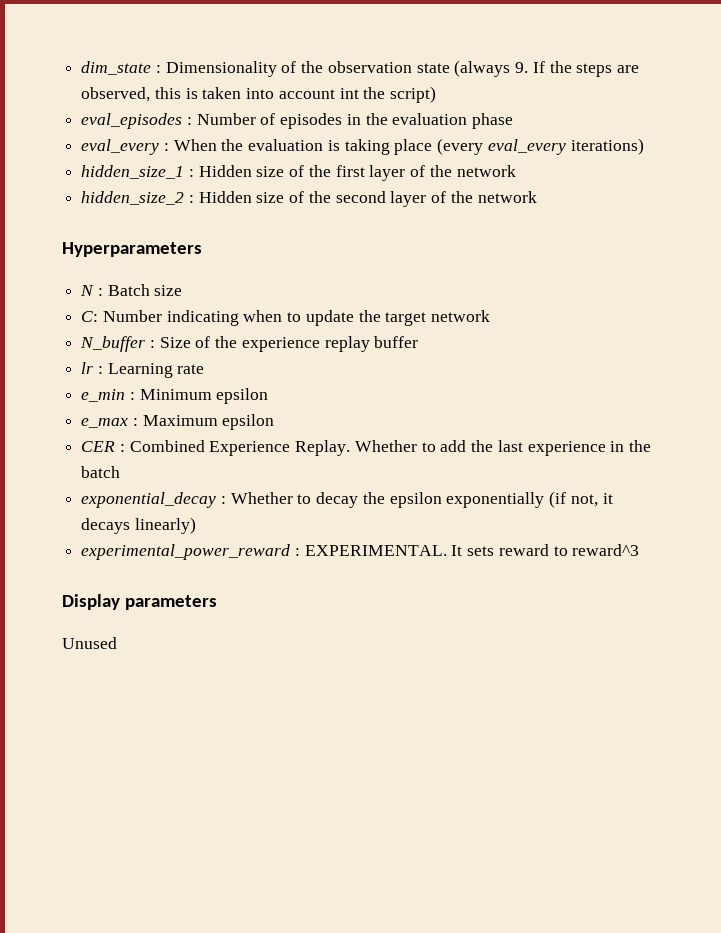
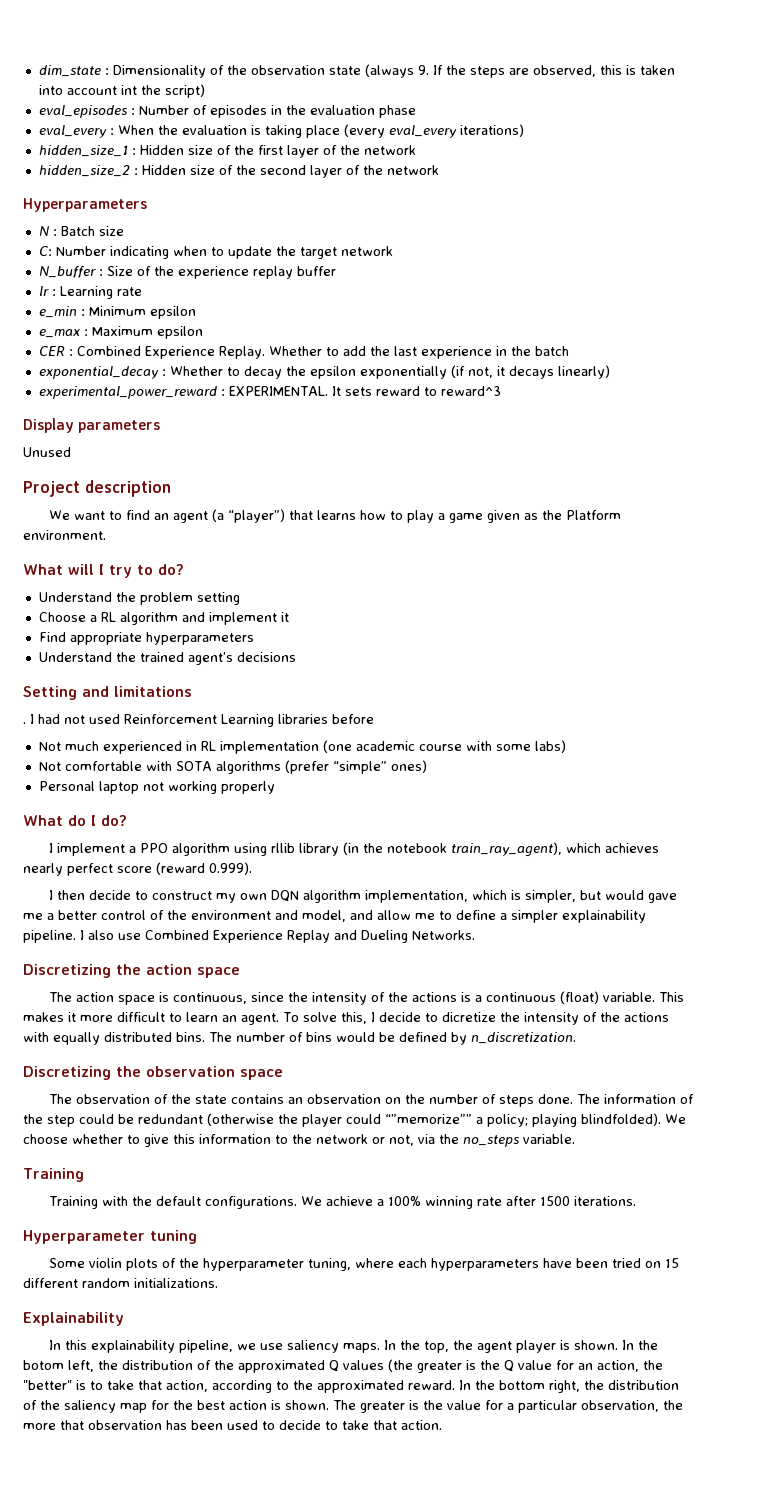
(117, 643) none -> [23,480,171,497] [48,509,621,523] [23,530,106,540] [23,564,184,578] [38,592,240,605] [38,612,289,625] [38,632,254,645] [38,652,296,665] [23,686,192,700] [23,714,374,727] [38,740,566,754] [38,760,427,774] [38,781,275,794] [23,815,127,826] [48,842,659,857] [23,862,252,876] [48,890,677,903] [23,910,646,923] [23,930,475,943] [23,964,240,978] [48,991,684,1005] [23,1012,669,1025] [23,1032,576,1045] [23,1066,283,1080] [48,1094,694,1107] [23,1113,686,1127] [23,1134,575,1147] [23,1168,84,1182] [48,1196,636,1209] [23,1230,197,1244] [48,1258,679,1271] [23,1278,218,1288] [23,1312,124,1326] [48,1340,658,1353] [23,1359,663,1373] [23,1380,679,1393] [23,1400,683,1413] [23,1420,442,1430] // Project description // We want to find an agent (a “player”) that learns how to play a game given as the Platform environment. // What will I try to do? // Understand the problem setting // Choose a RL algorithm and implement it // Find appropriate hyperparameters // Understand the trained agent’s decisions // Setting and limitations // . I had not used Reinforcement Learning libraries before // Not much experienced in RL implementation (one academic course with some labs) // Not comfortable with SOTA algorithms (prefer “simple” ones) // Personal laptop not working properly // What do I do? // I implement a PPO algorithm using rllib library (in the notebook train_ray_agent), which achieves nearly perfect score (reward 0.999). // I then decide to construct my own DQN algorithm implementation, which is simpler, but would gave me a better control of the environment and model, and allow me to define a simpler explainability pipeline. I also use Combined Experience Replay and Dueling Networks. // Discretizing the action space // The action space is continuous, since the intensity of the actions is a continuous (float) variable. This makes it more difficult to learn an agent. To solve this, I decide to dicretize the intensity of the actions with equally distributed bins. The number of bins would be defined by n_discretization. // Discretizing the observation space // The observation of the state contains an observation on the number of steps done. The information of the step could be redundant (otherwise the player could “”memorize”” a policy; playing blindfolded). We choose whether to give this information to the network or not, via the no_steps variable. // Training // Training with the default configurations. We achieve a 100% winning rate after 1500 iterations. // Hyperparameter tuning // Some violin plots of the hyperparameter tuning, where each hyperparameters have been tried on 15 different random initializations. // Explainability // In this explainability pipeline, we use saliency maps. In the top, the agent player is shown. In the botom left, the distribution of the approximated Q values (the greater is the Q value for an action, the "better" is to take that action, according to the approximated reward. In the bottom right, the distribution of the saliency map for the best action is shown. The greater is the value for a particular observation, the more that observation has been used to decide to take that action.

